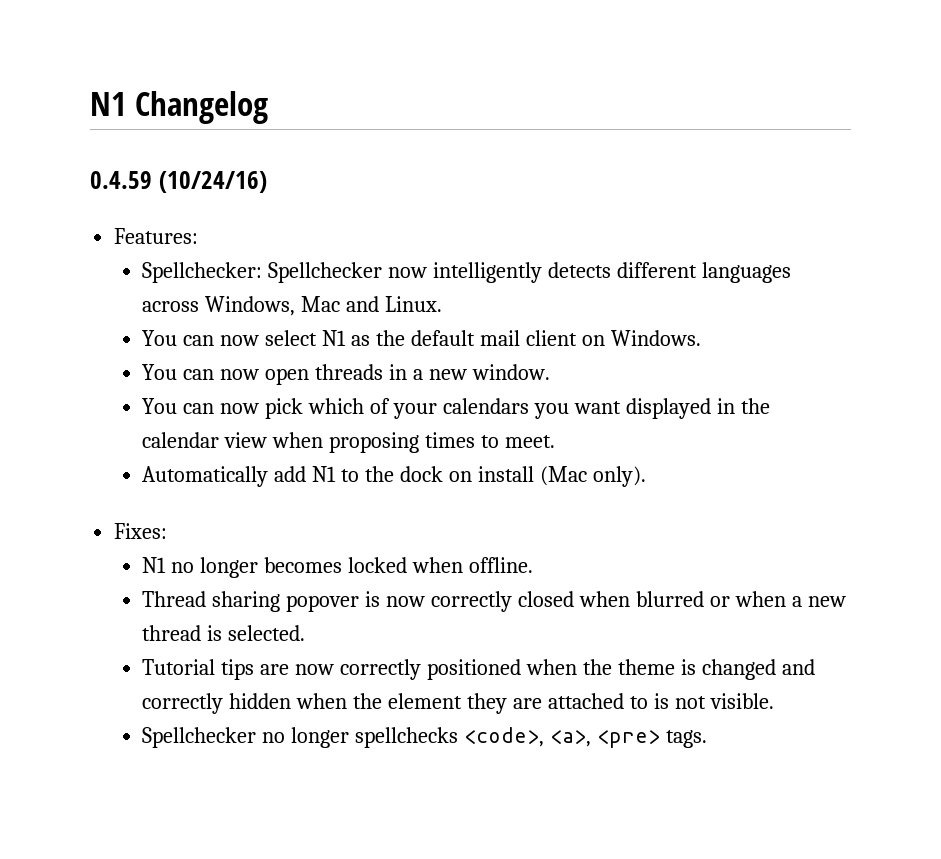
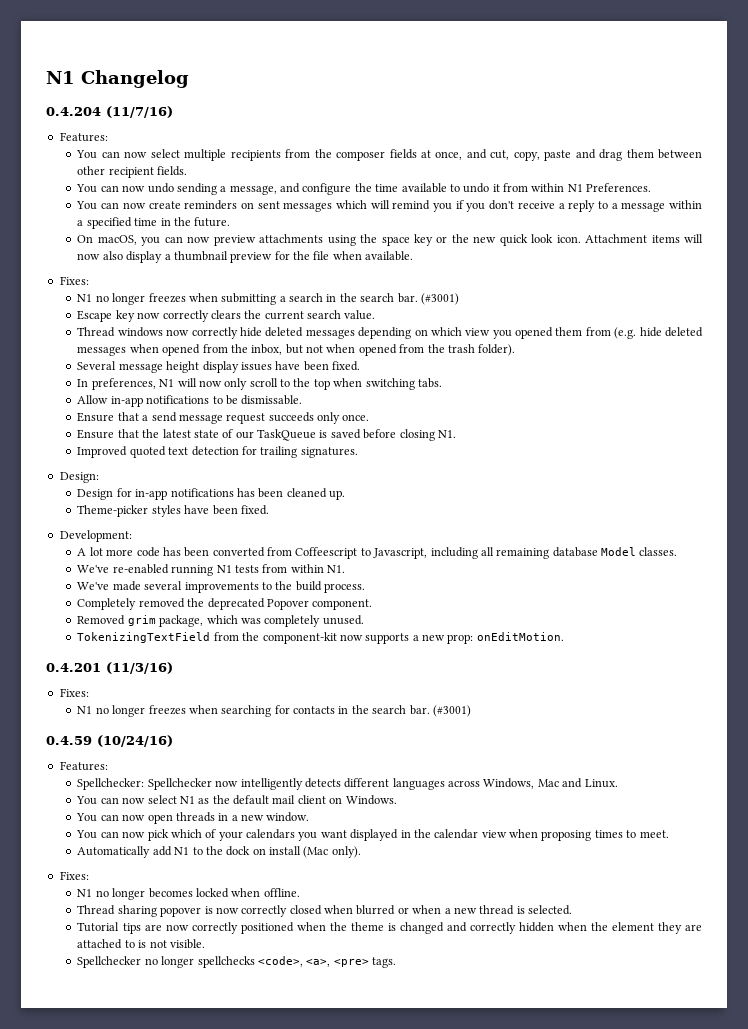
(268, 107) none -> [46,106,173,118] [59,132,108,142] [76,149,702,161] [77,166,188,178] [76,183,652,195] [76,200,703,212] [77,217,231,229] [77,234,703,246] [77,251,414,263] [59,276,89,285] [77,293,459,305] [77,310,376,322] [77,327,704,339] [77,344,516,356] [77,361,361,373] [77,378,442,390] [77,395,303,407] [77,412,370,424] [77,429,456,441] [77,446,358,458] [59,472,99,483] [77,488,346,500] [77,505,269,517] [59,530,132,542] [77,547,678,559] [77,564,346,576] [77,581,366,593] [77,598,373,610] [77,615,364,627] [77,632,564,644] [46,662,173,674] [59,688,89,697] [77,705,471,717] // 0.4.204 (11/7/16) // Features: // You can now select multiple recipients from the composer fields at once, and cut, copy, paste and drag them between other recipient fields. // You can now undo sending a message, and configure the time available to undo it from within N1 Preferences. // You can now create reminders on sent messages which will remind you if you don't receive a reply to a message within a specified time in the future. // On macOS, you can now preview attachments using the space key or the new quick look icon. Attachment items will now also display a thumbnail preview for the file when available. // Fixes: // N1 no longer freezes when submitting a search in the search bar. (#3001) // Escape key now correctly clears the current search value. // Thread windows now correctly hide deleted messages depending on which view you opened them from (e.g. hide deleted messages when opened from the inbox, but not when opened from the trash folder). // Several message height display issues have been fixed. // In preferences, N1 will now only scroll to the top when switching tabs. // Allow in-app notifications to be dismissable. // Ensure that a send message request succeeds only once. // Ensure that the latest state of our TaskQueue is saved before closing N1. // Improved quoted text detection for trailing signatures. // Design: // Design for in-app notifications has been cleaned up. // Theme-picker styles have been fixed. // Development: // A lot more code has been converted from Coffeescript to Javascript, including all remaining database Model classes. // We've re-enabled running N1 tests from within N1. // We've made several improvements to the build process. // Completely removed the deprecated Popover component. // Removed grim package, which was completely unused. // TokenizingTextField from the component-kit now supports a new prop: onEditMotion. // 0.4.201 (11/3/16) // Fixes: // N1 no longer freezes when searching for contacts in the search bar. (#3001)

